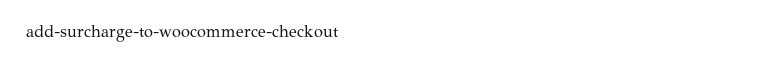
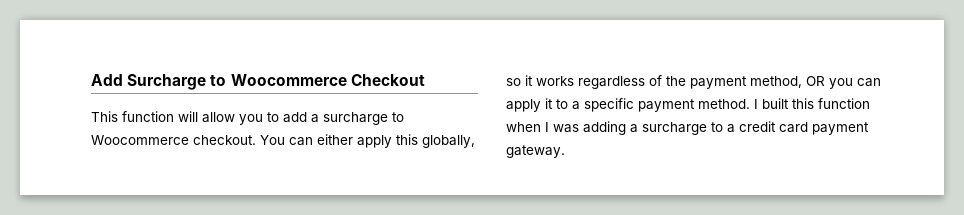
[26,25,339,42] add-surcharge-to-woocommerce-checkout -> [91,74,425,90] [91,111,404,125] [91,134,475,148] [506,75,881,89] [506,98,870,112] [506,121,869,135] [506,145,565,158] Add Surcharge to Woocommerce Checkout // This function will allow you to add a surcharge to Woocommerce checkout. You can either apply this globally, so it works regardless of the payment method, OR you can apply it to a specific payment method. I built this function when I was adding a surcharge to a credit card payment gateway.

